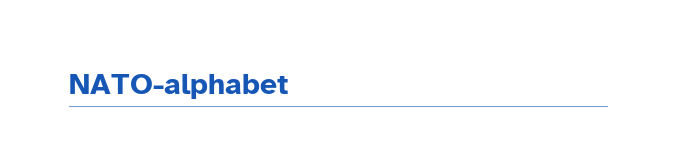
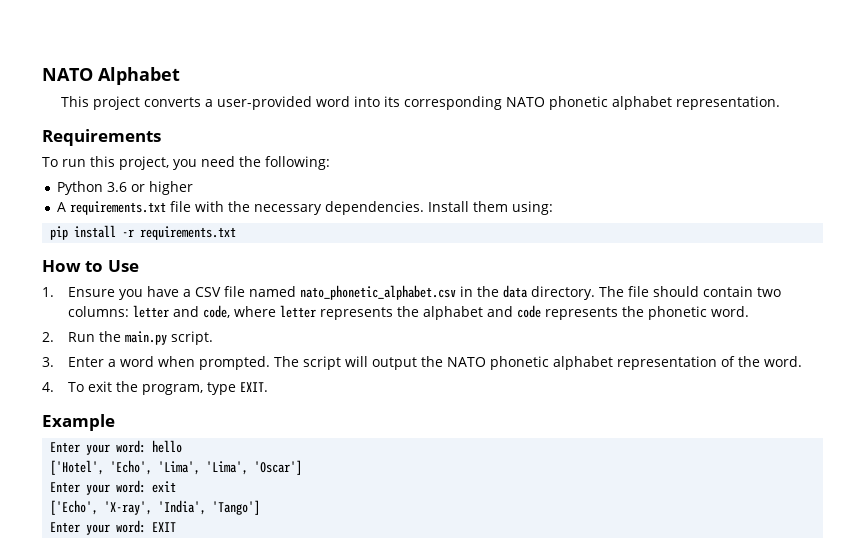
[69,74,288,99] NATO-alphabet -> [42,67,180,85] [61,96,781,110] [42,129,161,146] [42,156,330,170] [57,181,194,195] [57,201,554,215] [50,225,237,240] [42,260,139,272] [42,285,781,300] [67,305,749,320] [42,331,213,345] [42,356,802,370] [42,381,268,395] [42,414,115,431] [50,440,183,455] [50,460,303,475] [50,480,177,495] [50,500,261,515] [50,520,177,535] NATO Alphabet // This project converts a user-provided word into its corresponding NATO phonetic alphabet representation. // Requirements // To run this project, you need the following: // Python 3.6 or higher // A requirements.txt file with the necessary dependencies. Install them using: // pip install -r requirements.txt // How to Use // 1. Ensure you have a CSV file named nato_phonetic_alphabet.csv in the data directory. The file should contain two columns: letter and code, where letter represents the alphabet and code represents the phonetic word. // 2. Run the main.py script. // 3. Enter a word when prompted. The script will output the NATO phonetic alphabet representation of the word. // 4. To exit the program, type EXIT. // Example // Enter your word: hello // ['Hotel', 'Echo', 'Lima', 'Lima', 'Oscar'] // Enter your word: exit // ['Echo', 'X-ray', 'India', 'Tango'] // Enter your word: EXIT

